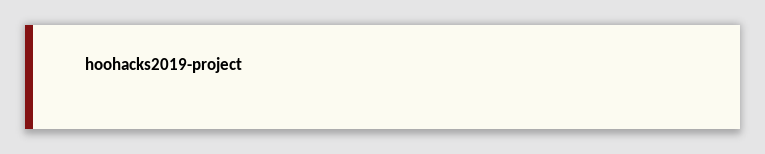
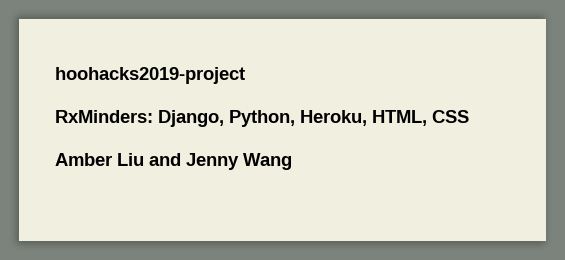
(242, 65) none -> [55,110,469,127] [55,153,292,170] // RxMinders: Django, Python, Heroku, HTML, CSS // Amber Liu and Jenny Wang

